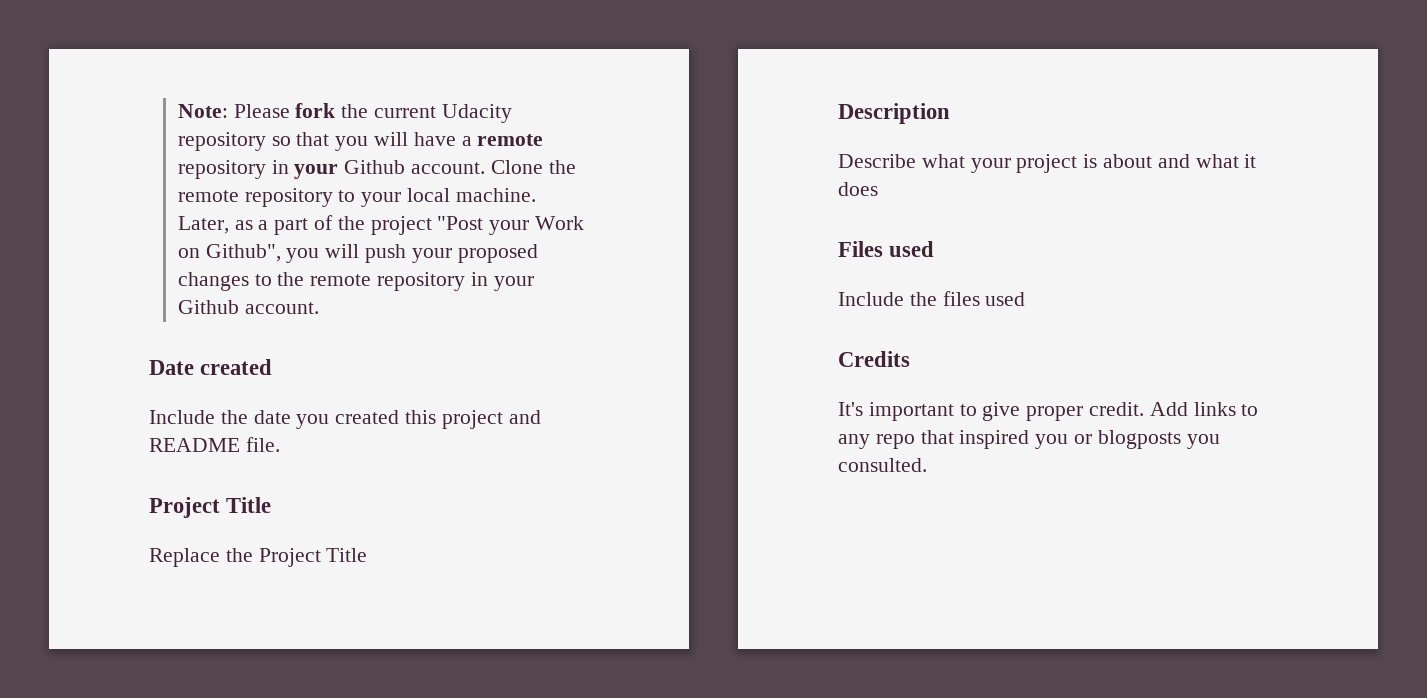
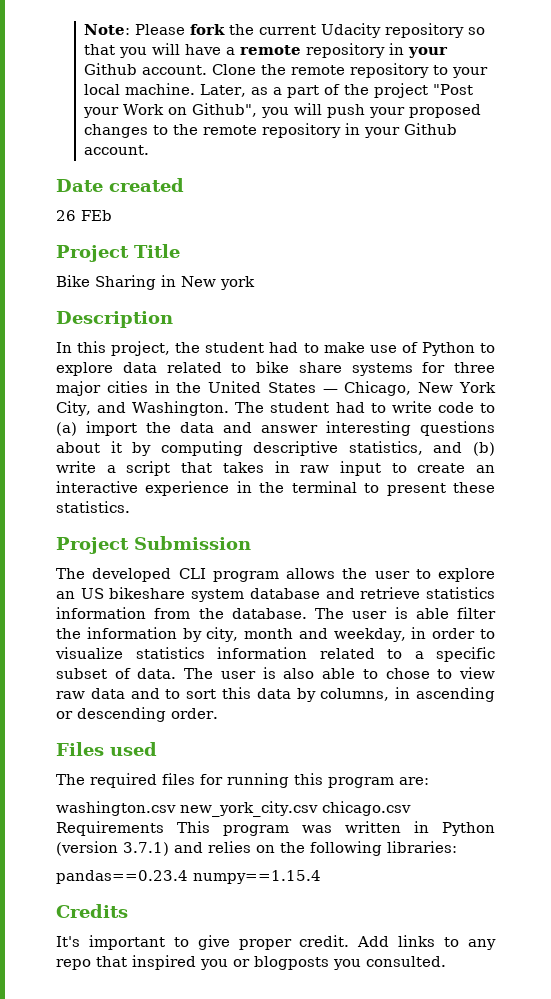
[149,410,541,429] [149,437,280,452] [149,497,272,518] [149,548,368,567] [838,103,950,124] [838,154,1257,173] [838,182,878,196] [838,241,935,257] [838,291,1026,306] Include the date you created this project and README file. // Project Title // Replace the Project Title // Description // Describe what your project is about and what it does // Files used // Include the files used -> [56,210,112,221] [56,244,180,262] [56,275,255,290] [56,311,173,328] [56,341,495,356] [56,361,495,376] [56,381,497,396] [56,401,495,416] [56,421,495,436] [56,441,495,456] [56,461,495,476] [56,481,495,496] [56,501,130,513] [56,536,251,554] [56,568,495,582] [56,587,496,602] [56,607,496,619] [56,627,495,642] [55,647,495,662] [56,667,496,679] [56,687,496,702] [56,707,218,722] [56,742,157,756] [56,773,429,788] [56,801,411,817] [56,821,495,836] [56,841,457,856] [56,870,321,884] 26 FEb // Project Title // Bike Sharing in New york // Description // In this project, the student had to make use of Python to explore data related to bike share systems for three major cities in the United States — Chicago, New York City, and Washington. The student had to write code to (a) import the data and answer interesting questions about it by computing descriptive statistics, and (b) write a script that takes in raw input to create an interactive experience in the terminal to present these statistics. // Project Submission // The developed CLI program allows the user to explore an US bikeshare system database and retrieve statistics information from the database. The user is able filter the information by city, month and weekday, in order to visualize statistics information related to a specific subset of data. The user is also able to chose to view raw data and to sort this data by columns, in ascending or descending order. // Files used // The required files for running this program are: // washington.csv new_york_city.csv chicago.csv Requirements This program was written in Python (version 3.7.1) and relies on the following libraries: // pandas==0.23.4 numpy==1.15.4

